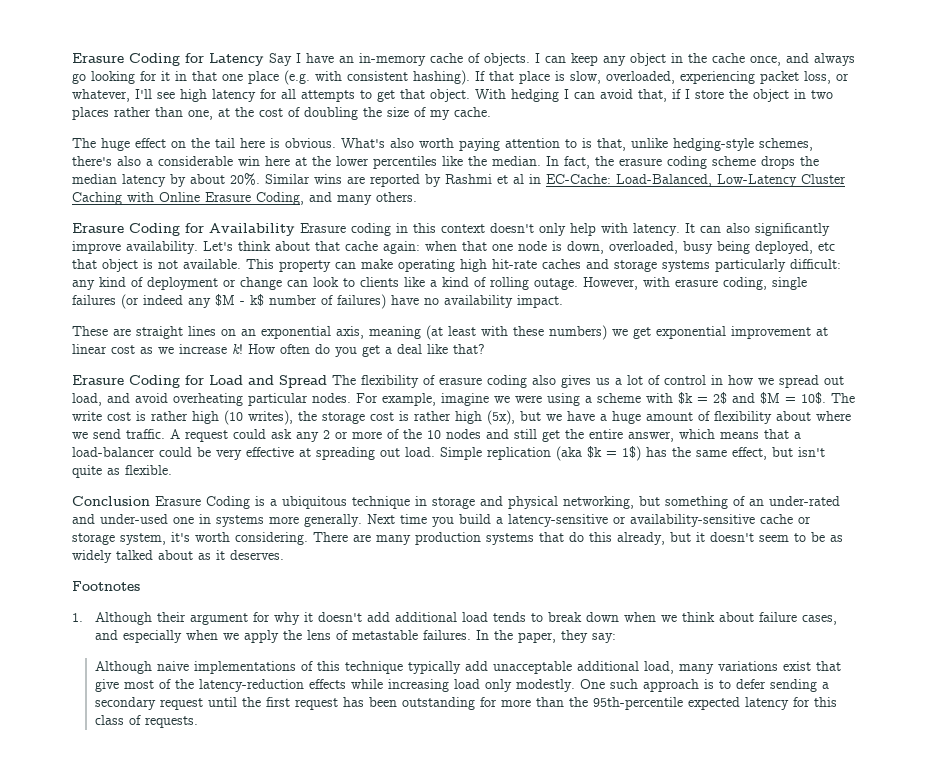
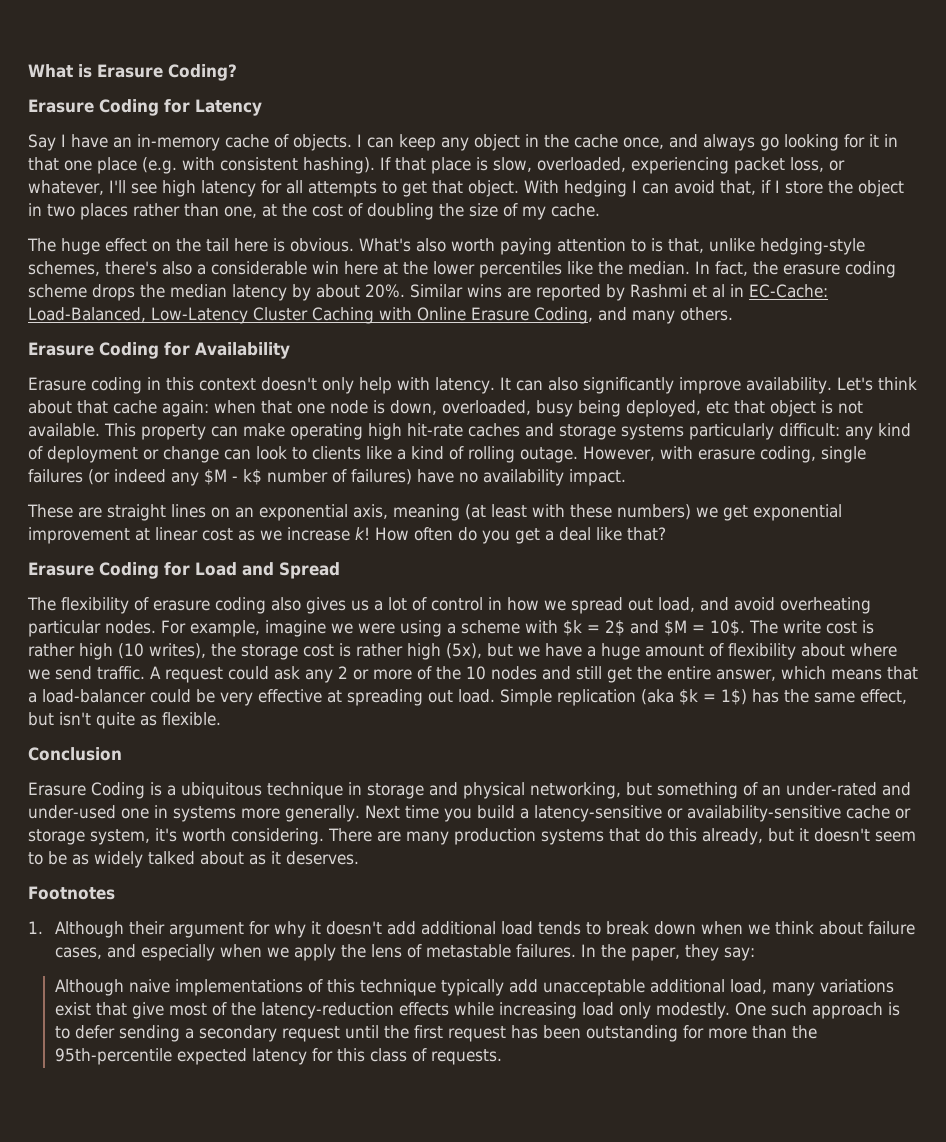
(72, 58) none -> [28,64,237,81] What is Erasure Coding? //
(264, 59) none -> (262, 107) //
(295, 229) none -> (290, 350) //
(327, 381) none -> (340, 570) //
(150, 501) none -> (122, 754) //

